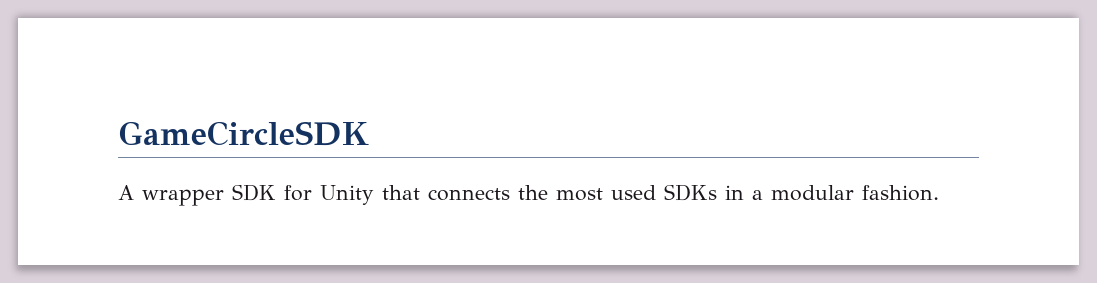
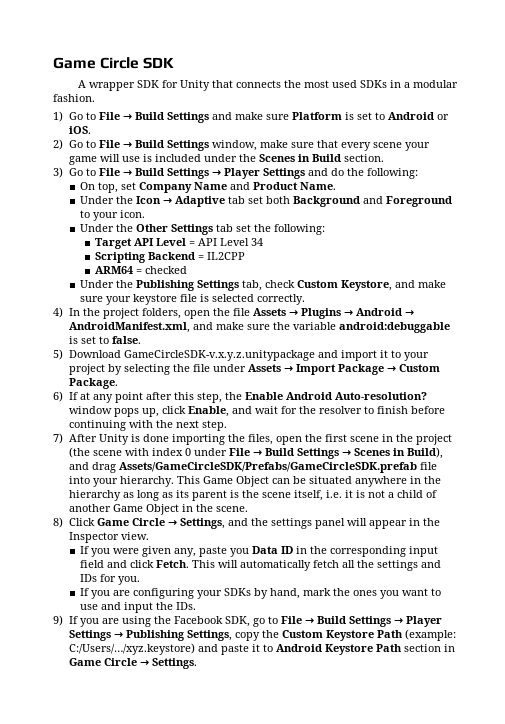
[118,121,370,146] GameCircleSDK -> [53,57,175,69] Game Circle SDK
(939, 193) none -> [53,111,449,123] [68,126,91,134] [53,139,430,151] [68,154,384,165] [53,167,418,179] [80,182,337,193] [80,196,453,207] [80,210,146,221] [80,224,326,235] [94,238,263,249] [94,252,245,263] [94,266,187,274] [80,280,447,291] [80,294,306,305] [53,307,414,319] [68,322,450,333] [68,336,141,344] [53,349,429,361] [68,364,440,375] [68,378,118,389] [53,391,427,403] [68,406,445,417] [68,420,227,431] [53,433,452,445] [68,447,443,459] [68,462,437,473] [68,476,441,487] [68,490,437,501] [68,504,248,515] [53,517,440,529] [68,532,149,543] [80,546,439,557] [80,560,442,571] [80,574,141,585] [80,588,442,599] [80,602,197,613] [53,615,442,627] [68,629,456,641] [68,643,455,655] [68,658,197,669] // 1) Go to File → Build Settings and make sure Platform is set to Android or iOS. // 2) Go to File → Build Settings window, make sure that every scene your game will use is included under the Scenes in Build section. // 3) Go to File → Build Settings → Player Settings and do the following: // On top, set Company Name and Product Name. // Under the Icon → Adaptive tab set both Background and Foreground to your icon. // Under the Other Settings tab set the following: // Target API Level = API Level 34 // Scripting Backend = IL2CPP // ARM64 = checked // Under the Publishing Settings tab, check Custom Keystore, and make sure your keystore file is selected correctly. // 4) In the project folders, open the file Assets → Plugins → Android → AndroidManifest.xml, and make sure the variable android:debuggable is set to false. // 5) Download GameCircleSDK-v.x.y.z.unitypackage and import it to your project by selecting the file under Assets → Import Package → Custom Package. // 6) If at any point after this step, the Enable Android Auto-resolution? window pops up, click Enable, and wait for the resolver to finish before continuing with the next step. // 7) After Unity is done importing the files, open the first scene in the project (the scene with index 0 under File → Build Settings → Scenes in Build), and drag Assets/GameCircleSDK/Prefabs/GameCircleSDK.prefab file into your hierarchy. This Game Object can be situated anywhere in the hierarchy as long as its parent is the scene itself, i.e. it is not a child of another Game Object in the scene. // 8) Click Game Circle → Settings, and the settings panel will appear in the Inspector view. // If you were given any, paste you Data ID in the corresponding input field and click Fetch. This will automatically fetch all the settings and IDs for you. // If you are configuring your SDKs by hand, mark the ones you want to use and input the IDs. // 9) If you are using the Facebook SDK, go to File → Build Settings → Player Settings → Publishing Settings, copy the Custom Keystore Path (example: C:/Users/…/xyz.keystore) and paste it to Android Keystore Path section in Game Circle → Settings.

